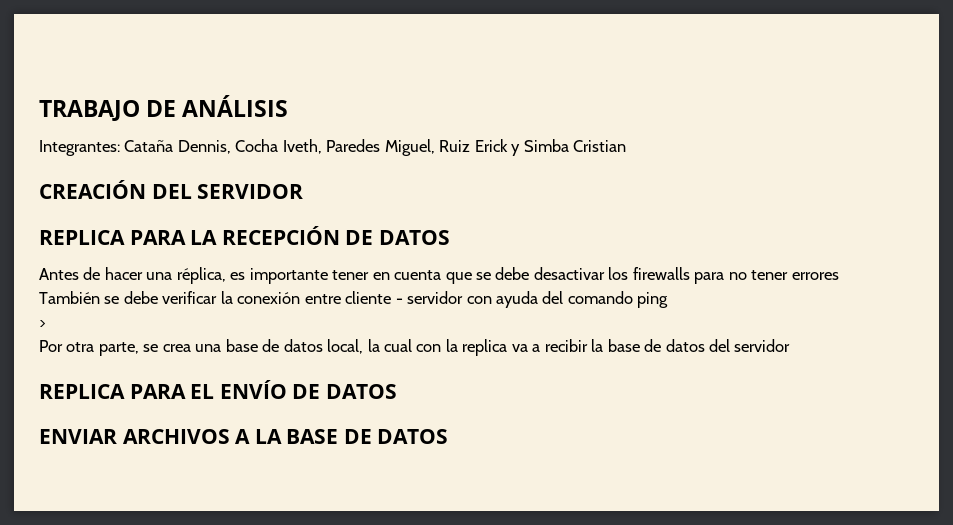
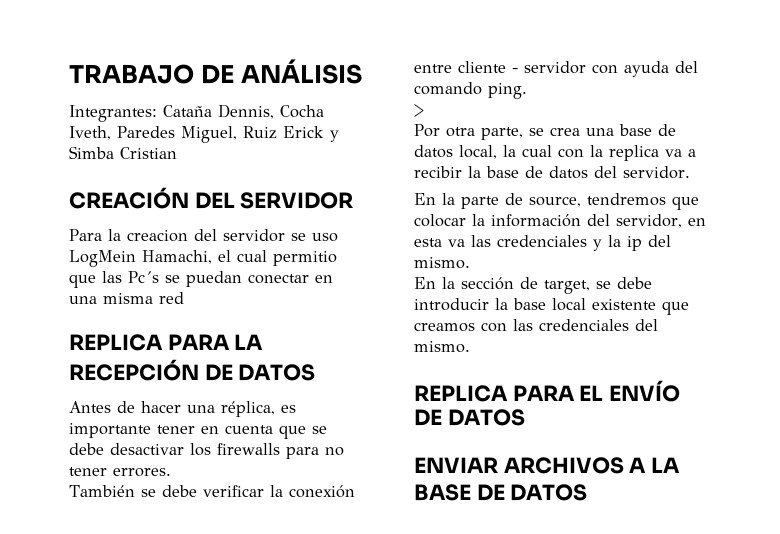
(304, 191) none -> [69,229,338,242] [69,250,337,267] [69,271,333,288] [69,292,184,304] // Para la creacion del servidor se uso LogMein Hamachi, el cual permitio que las Pc´s se puedan conectar en una misma red
[791,272,839,280] errores -> [113,468,171,477] errores.
[637,292,669,308] ping -> [488,83,527,99] ping.
[734,339,791,352] servidor -> [623,166,690,179] [414,193,699,210] [414,214,706,228] [414,235,671,251] [414,257,470,269] [414,277,652,294] [414,298,689,315] [414,319,658,332] [414,341,470,353] servidor. // En la parte de source, tendremos que colocar la información del servidor, en esta va las credenciales y la ip del mismo. // En la sección de target, se debe introducir la base local existente que creamos con las credenciales del mismo.

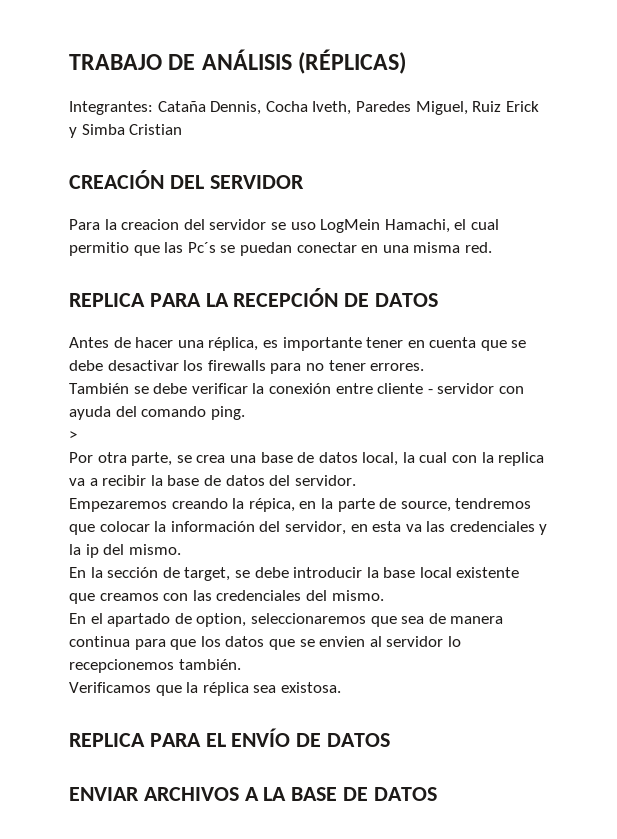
(363, 71) none -> [298,49,407,74] (RÉPLICAS)
[159,292,184,304] red -> [464,242,492,253] red.
[414,193,436,205] En -> [69,498,317,512] Empezaremos creando la répica, en
(470, 347) none -> [69,613,504,627] [69,636,461,650] [69,659,241,673] [69,682,341,696] // En el apartado de option, seleccionaremos que sea de manera continua para que los datos que se envien al servidor lo recepcionemos también. // Verificamos que la réplica sea existosa.

